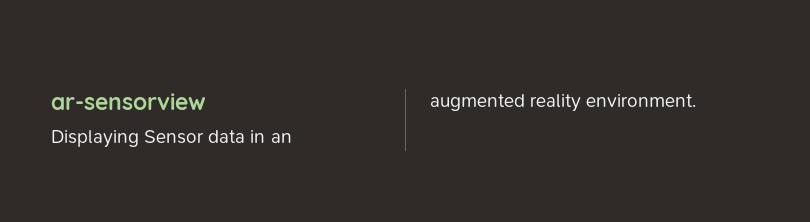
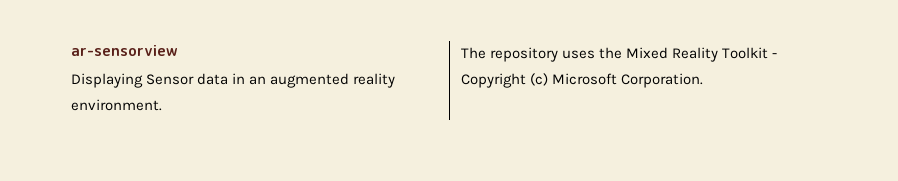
(697, 100) none -> [461,47,778,62] [461,73,704,88] // The repository uses the Mixed Reality Toolkit - Copyright (c) Microsoft Corporation.

